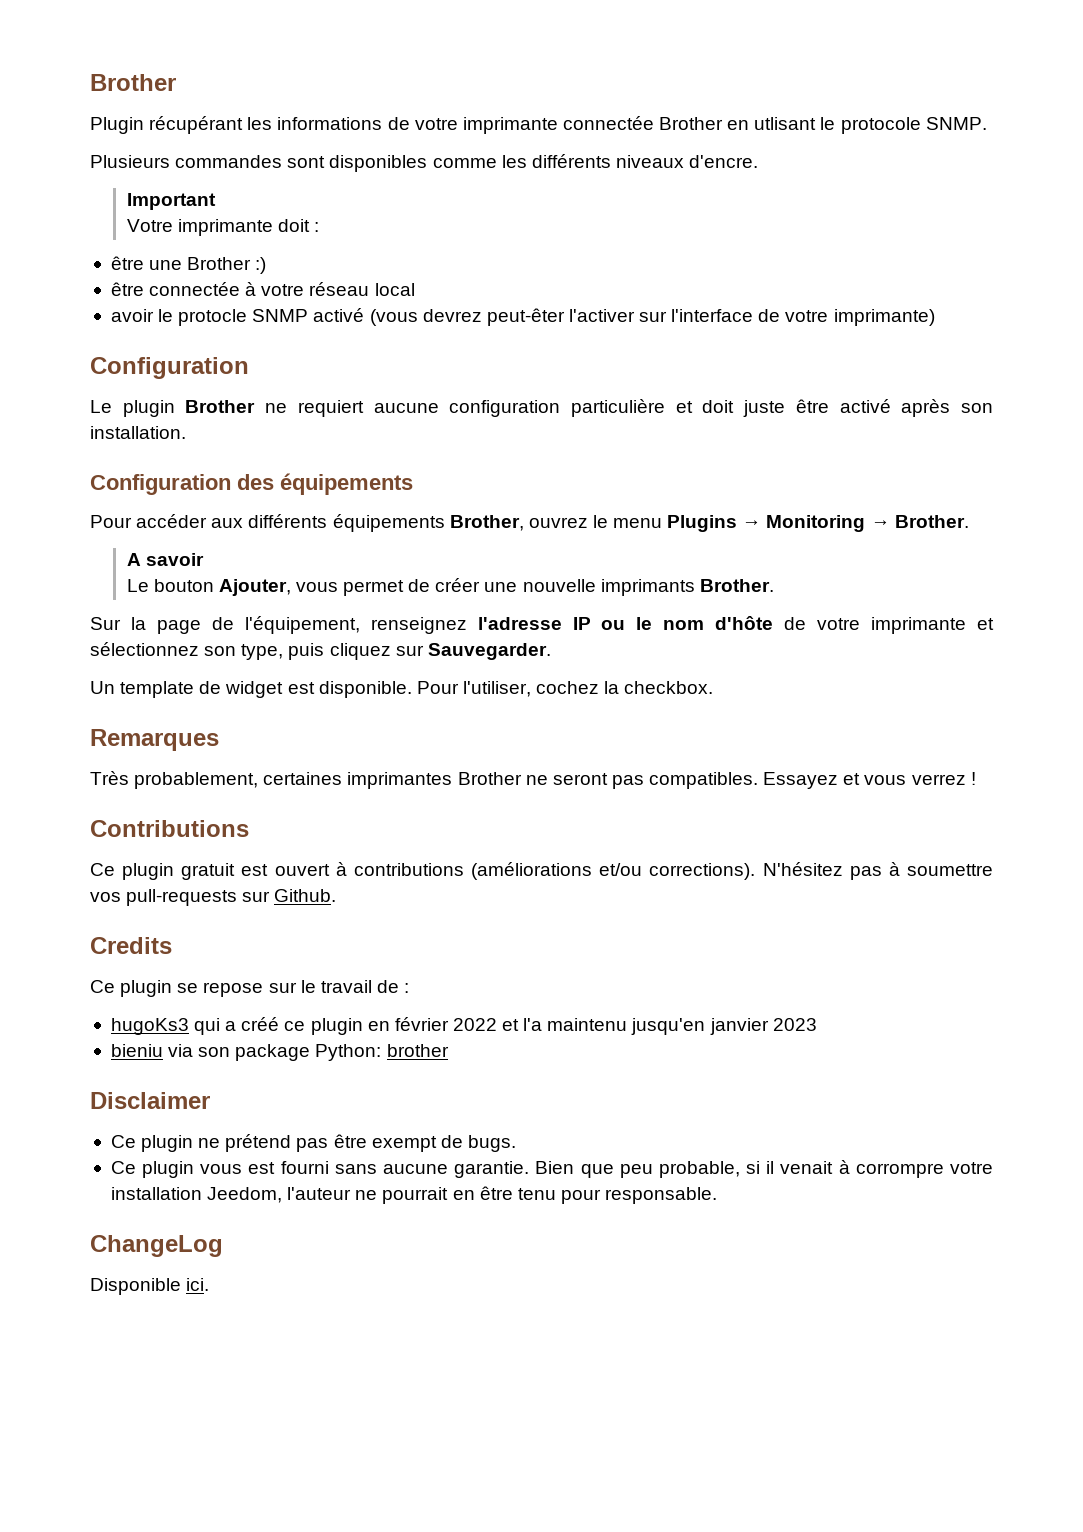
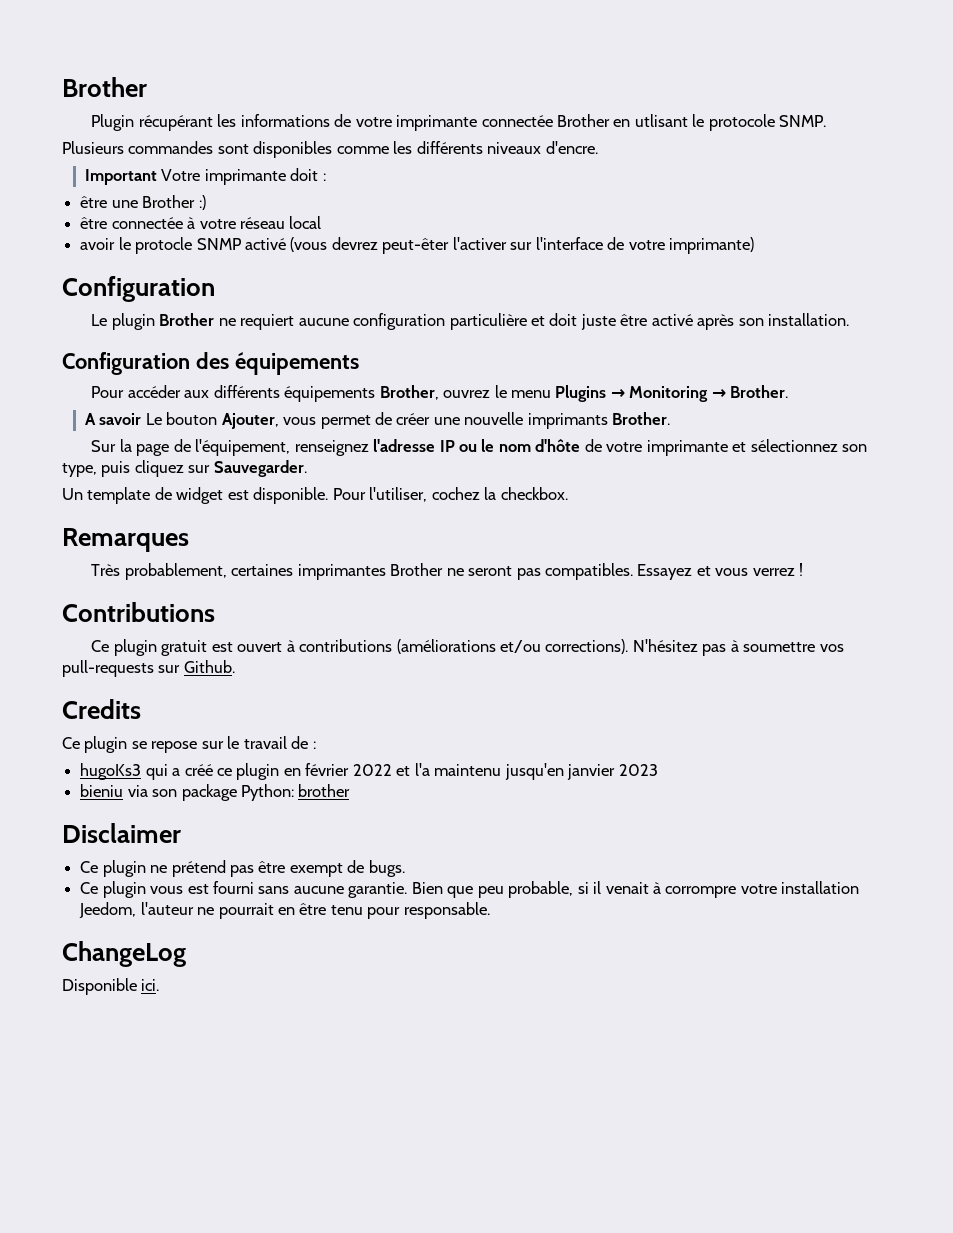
(216, 201) // -> (157, 177) none
(204, 559) // -> (142, 419) none

